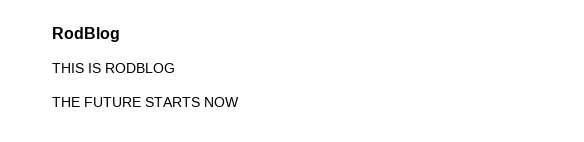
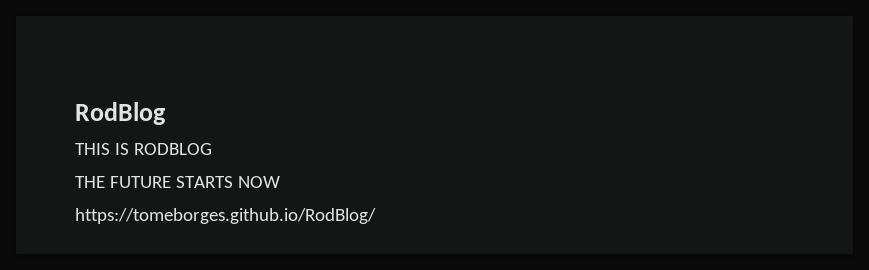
(239, 102) none -> [75,208,376,224] // https://tomeborges.github.io/RodBlog/

